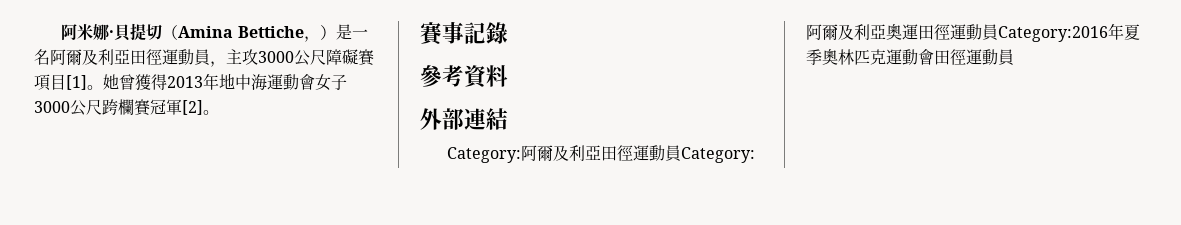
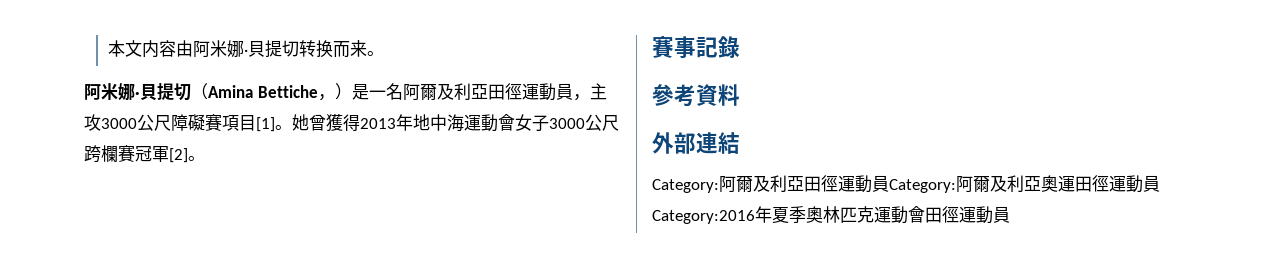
(61, 32) none -> [107,40,384,58] 本文内容由阿米娜·貝提切转换而来。 //

